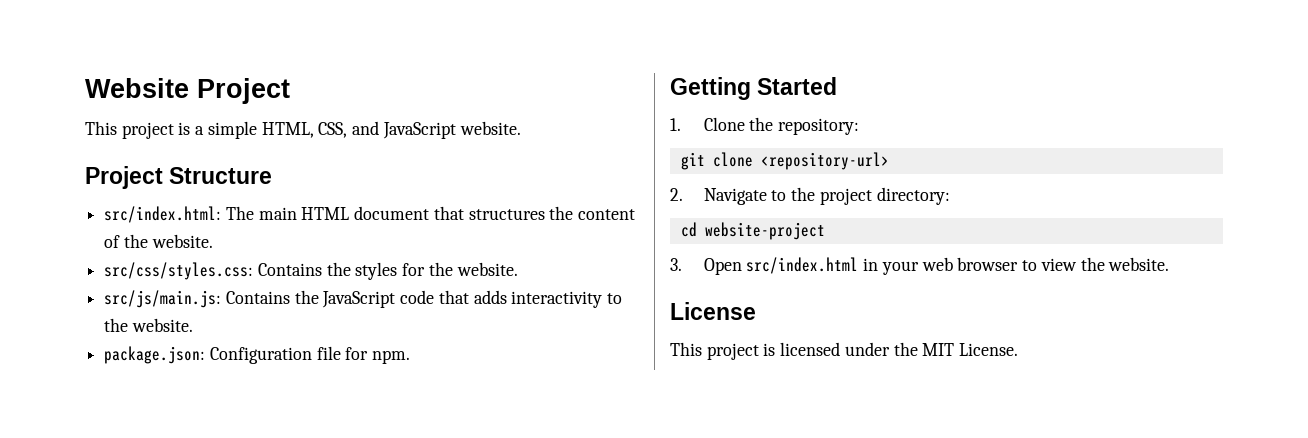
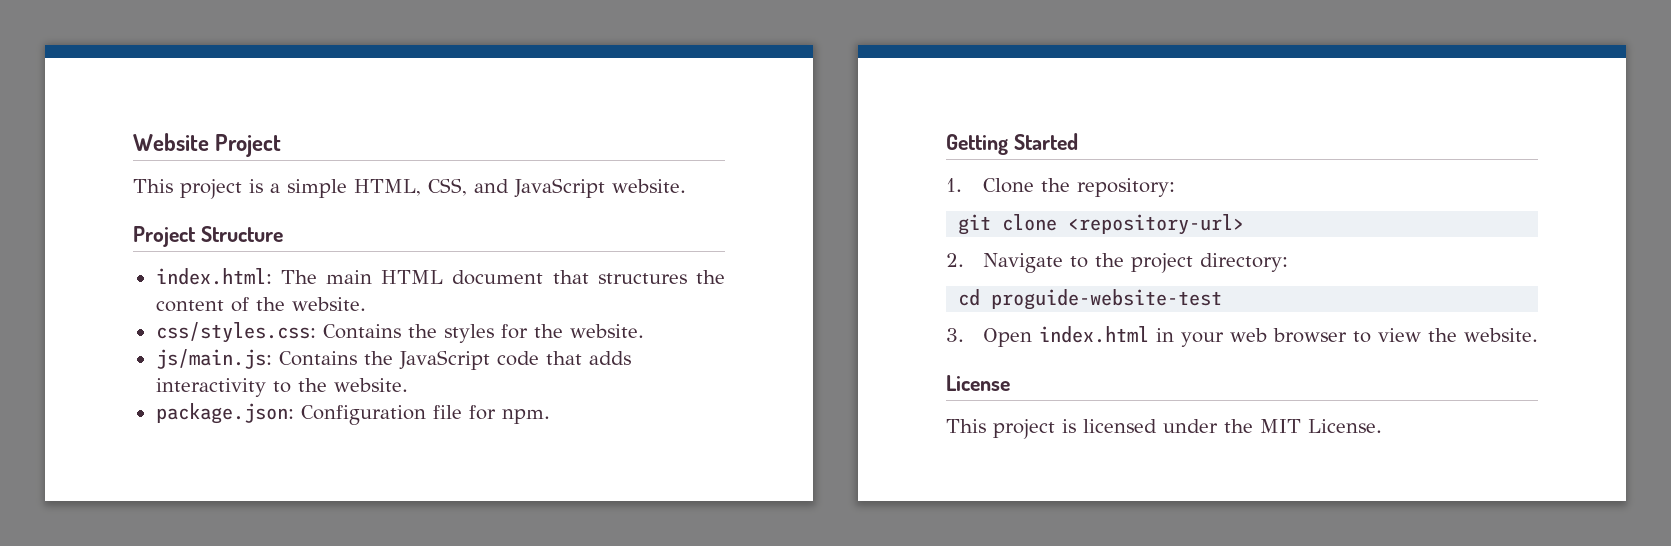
[104,206,222,223] src/index.html: -> [155,268,272,285] index.html:
[104,262,254,280] src/css/styles.css: -> [155,322,316,343] css/styles.css:
[104,290,222,308] src/js/main.js: -> [155,349,272,369] js/main.js:
[704,222,825,240] website-project -> [991,289,1223,310] proguide-website-test
[746,257,859,274] src/index.html -> [1038,326,1149,343] index.html

